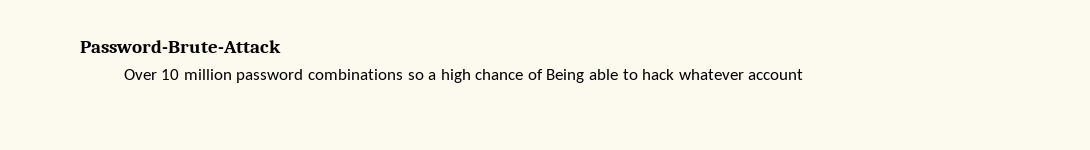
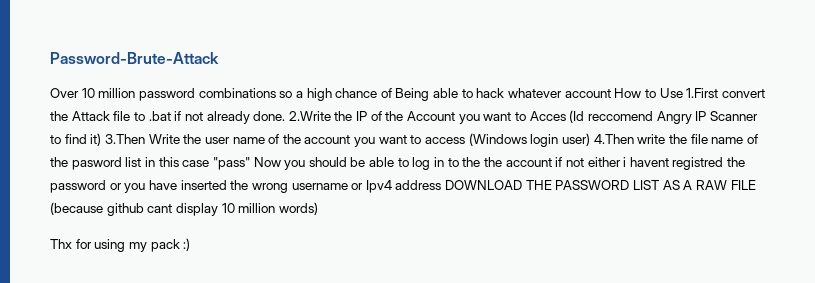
(804, 74) none -> [614,88,765,98] [50,110,758,124] [50,133,758,147] [50,157,746,170] [50,180,756,193] [50,202,318,216] [50,238,191,252] How to Use 1.First convert the Attack file to .bat if not already done. 2.Write the IP of the Account you want to Acces (Id reccomend Angry IP Scanner to find it) 3.Then Write the user name of the account you want to access (Windows login user) 4.Then write the file name of the pasword list in this case "pass" Now you should be able to log in to the the account if not either i havent registred the password or you have inserted the wrong username or Ipv4 address DOWNLOAD THE PASSWORD LIST AS A RAW FILE (because github cant display 10 million words) // Thx for using my pack :)

